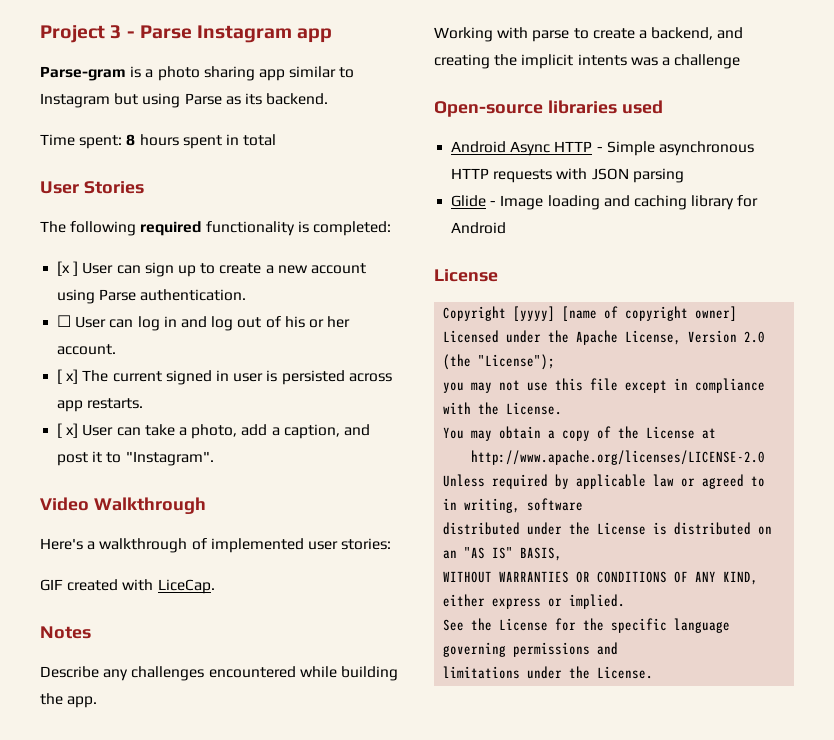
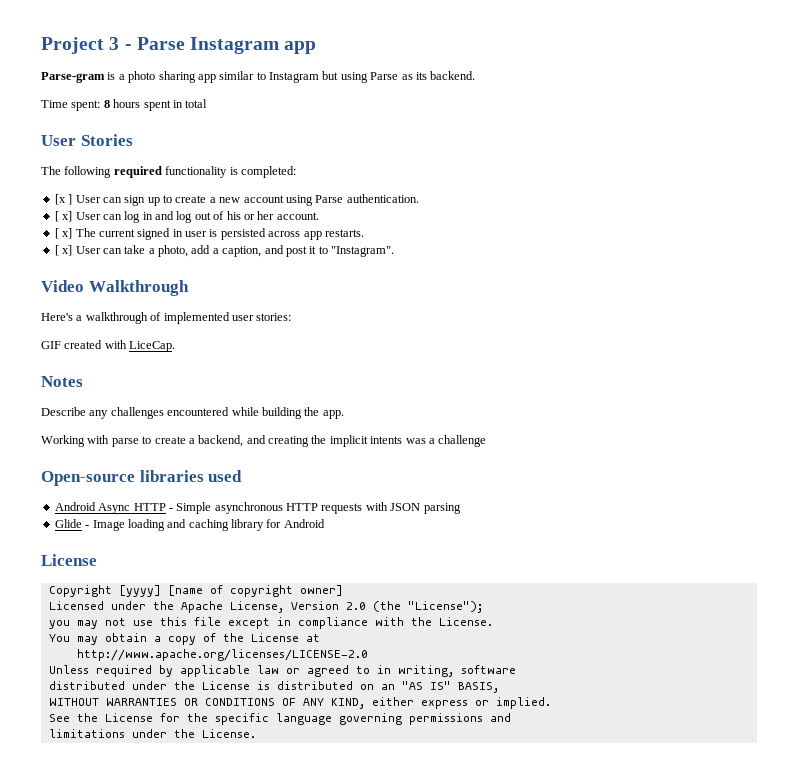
[57,315,72,327] ☐ -> [54,211,73,222] [ x]

